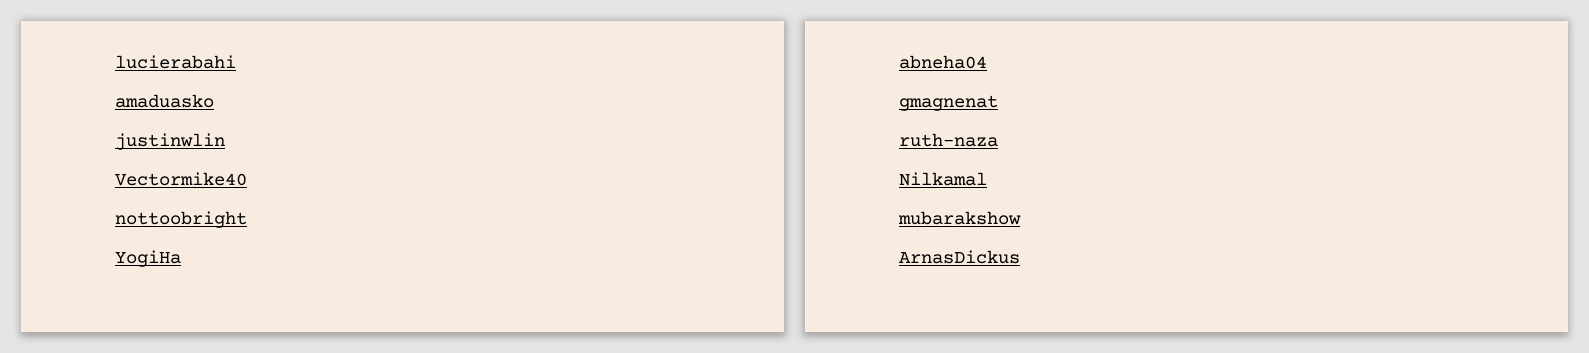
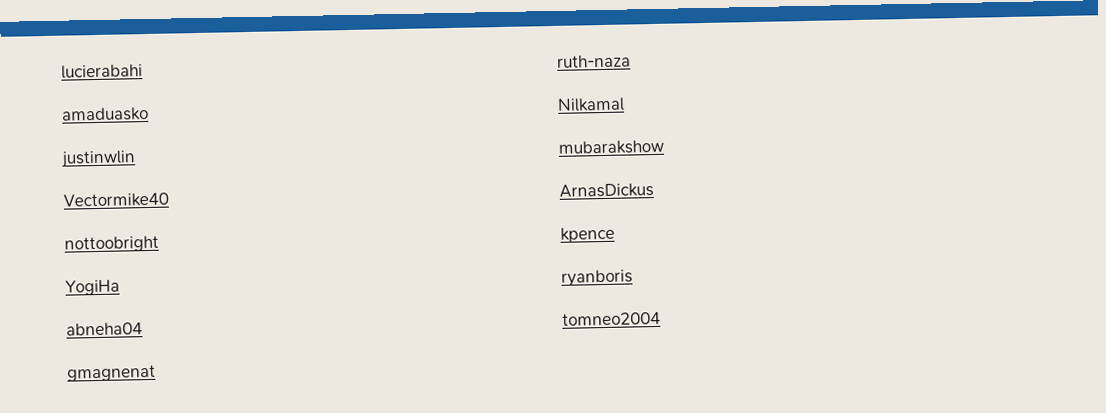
(1020, 257) none -> [560,226,615,243] [561,269,633,287] [562,311,661,326] // kpence // ryanboris // tomneo2004

